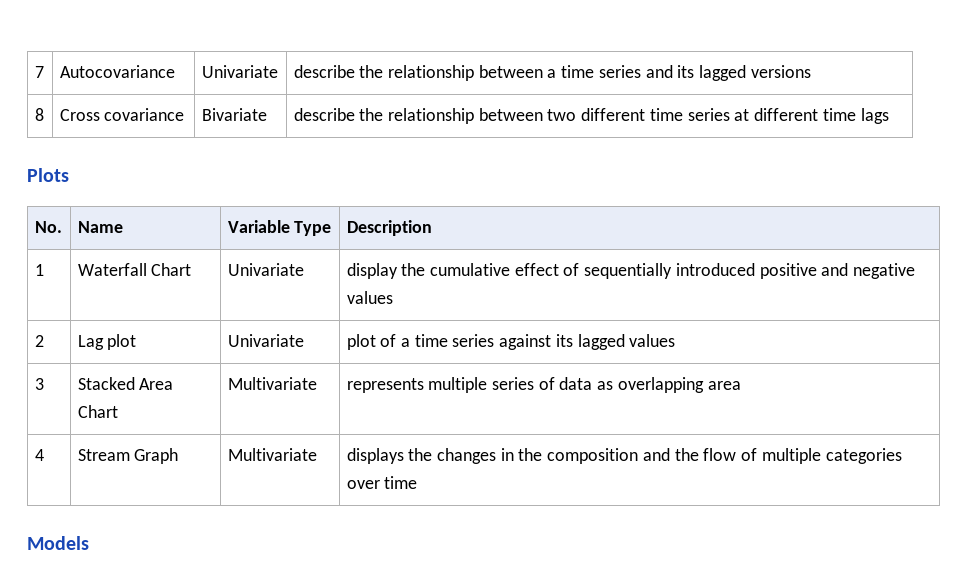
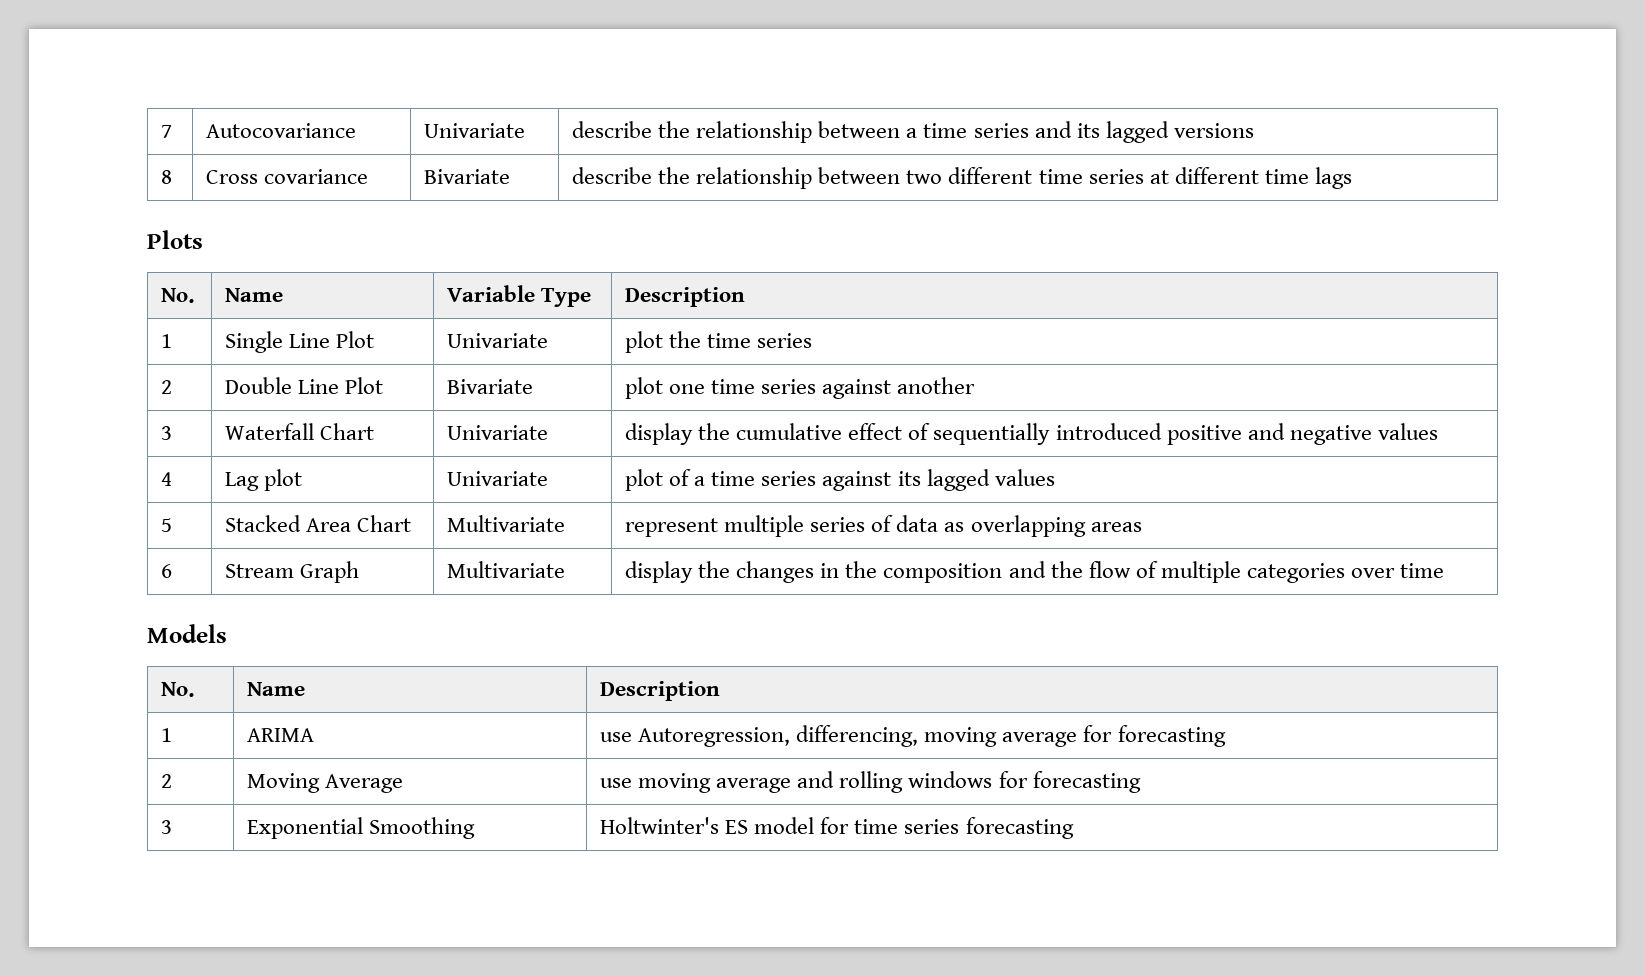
(44, 270) none -> [225,331,375,353] [447,333,549,348] [625,331,813,353] [161,380,173,394] [225,377,384,394] [447,379,534,394] [625,377,976,399] [161,426,173,440] | Single Line Plot | Univariate | plot the time series // 2 | Double Line Plot | Bivariate | plot one time series against another // 3
[34,335,44,347] 2 -> [161,472,173,486] 4
[34,378,44,390] 3 -> [161,518,173,532] 5
[346,378,424,393] represents -> [625,518,719,537] represent
[707,381,741,390] [34,449,44,461] area // 4 -> [1090,522,1142,532] [161,564,173,578] areas // 6
[346,448,404,464] displays -> [625,561,694,583] display
(89, 543) none -> [161,682,196,697] [247,682,306,696] [600,681,721,701] [161,728,173,742] [247,728,315,742] [600,725,1226,747] [161,774,173,788] [247,773,404,793] [600,771,1141,793] [161,820,173,834] [247,817,476,839] [600,817,1074,839] // No. | Name | Description // 1 | ARIMA | use Autoregression, differencing, moving average for forecasting // 2 | Moving Average | use moving average and rolling windows for forecasting // 3 | Exponential Smoothing | Holtwinter's ES model for time series forecasting

